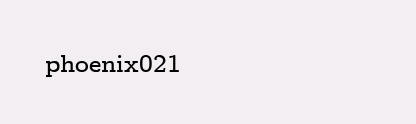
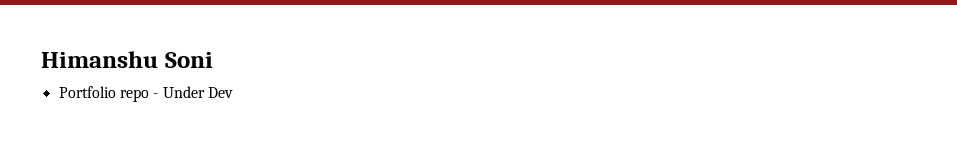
[45,55,181,77] phoenix021 -> [41,51,213,68] [58,86,233,102] Himanshu Soni // Portfolio repo - Under Dev

